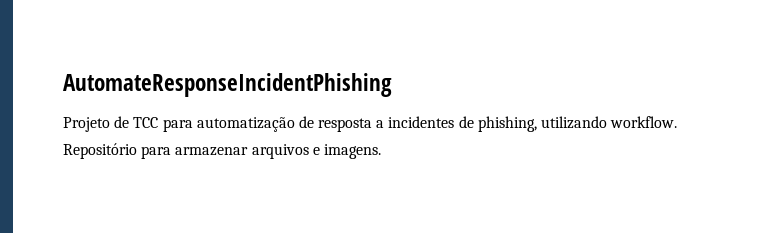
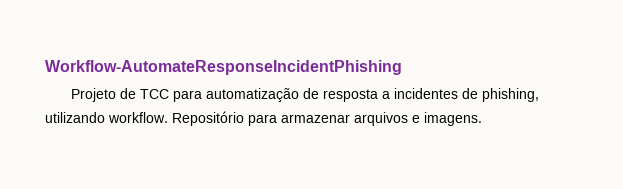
[63,73,392,97] AutomateResponseIncidentPhishing -> [45,60,402,75] Workflow-AutomateResponseIncidentPhishing

